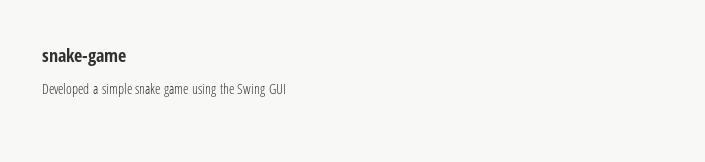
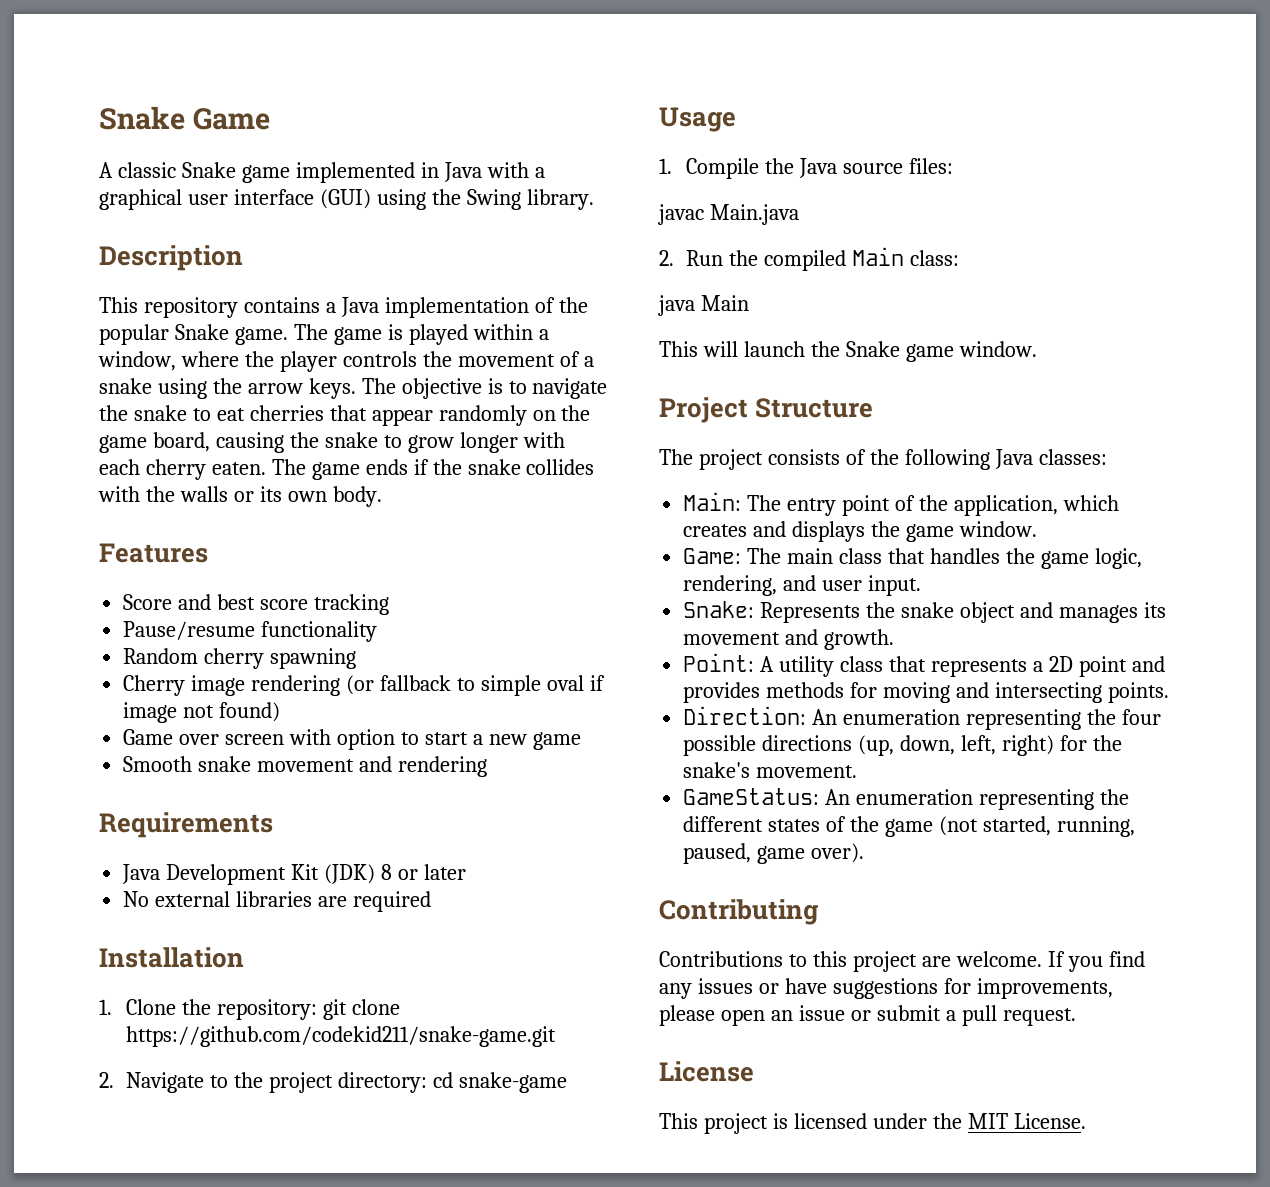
[42,48,126,66] [42,83,287,97] snake-game // Developed a simple snake game using the Swing GUI -> [99,106,270,130] [99,162,545,183] [99,189,594,210] [99,245,243,271] [99,297,588,318] [99,324,549,345] [98,351,594,372] [99,378,608,399] [99,405,591,426] [99,432,565,453] [99,459,595,480] [98,486,382,507] [99,543,208,563] [123,594,389,615] [123,621,378,642] [123,648,357,669] [123,675,605,696] [123,702,281,723] [123,729,581,750] [123,756,487,777] [99,812,273,838] [122,864,466,885] [123,891,431,912] [99,947,244,968] [99,999,401,1020] [126,1026,557,1047] [99,1072,568,1093] [659,107,736,132] [659,158,954,179] [658,204,799,225] [659,247,960,271] [658,295,749,316] [659,341,1037,362] [659,397,874,423] [659,449,1107,470] [683,492,1119,516] [683,521,1037,542] [683,548,1142,569] [683,575,922,596] [683,601,1166,623] [683,629,895,650] [683,653,1165,677] [683,682,1169,703] [683,706,1161,730] [683,735,1122,756] [683,762,858,778] [683,788,1129,810] [683,816,1135,837] [683,843,865,864] [659,899,819,925] [659,951,1145,972] [659,978,1113,999] [659,1005,1076,1026] [659,1061,754,1082] [659,1113,1086,1134] Snake Game // A classic Snake game implemented in Java with a graphical user interface (GUI) using the Swing library. // Description // This repository contains a Java implementation of the popular Snake game. The game is played within a window, where the player controls the movement of a snake using the arrow keys. The objective is to navigate the snake to eat cherries that appear randomly on the game board, causing the snake to grow longer with each cherry eaten. The game ends if the snake collides with the walls or its own body. // Features // Score and best score tracking // Pause/resume functionality // Random cherry spawning // Cherry image rendering (or fallback to simple oval if image not found) // Game over screen with option to start a new game // Smooth snake movement and rendering // Requirements // Java Development Kit (JDK) 8 or later // No external libraries are required // Installation // 1. Clone the repository: git clone https://github.com/codekid211/snake-game.git // 2. Navigate to the project directory: cd snake-game // Usage // 1. Compile the Java source files: // javac Main.java // 2. Run the compiled Main class: // java Main // This will launch the Snake game window. // Project Structure // The project consists of the following Java classes: // Main: The entry point of the application, which creates and displays the game window. // Game: The main class that handles the game logic, rendering, and user input. // Snake: Represents the snake object and manages its movement and growth. // Point: A utility class that represents a 2D point and provides methods for moving and intersecting points. // Direction: An enumeration representing the four possible directions (up, down, left, right) for the snake's movement. // GameStatus: An enumeration representing the different states of the game (not started, running, paused, game over). // Contributing // Contributions to this project are welcome. If you find any issues or have suggestions for improvements, please open an issue or submit a pull request. // License // This project is licensed under the MIT License.

